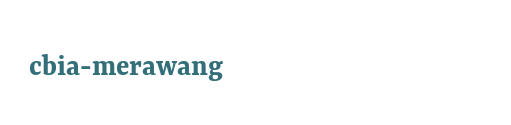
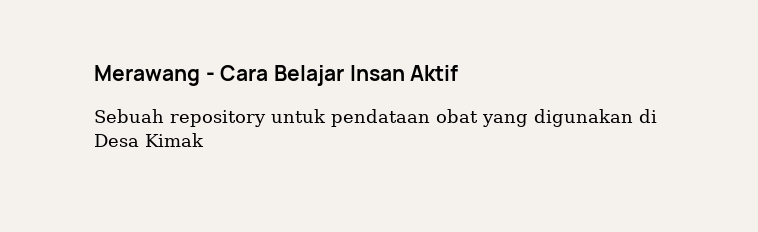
[29,54,223,81] cbia-merawang -> [94,65,459,86] [94,109,657,127] [94,133,204,147] Merawang - Cara Belajar Insan Aktif // Sebuah repository untuk pendataan obat yang digunakan di Desa Kimak

